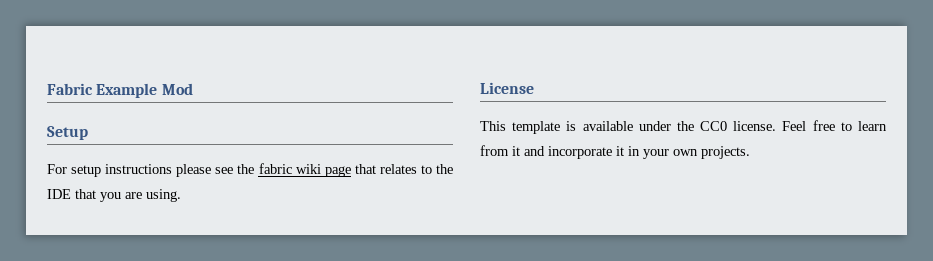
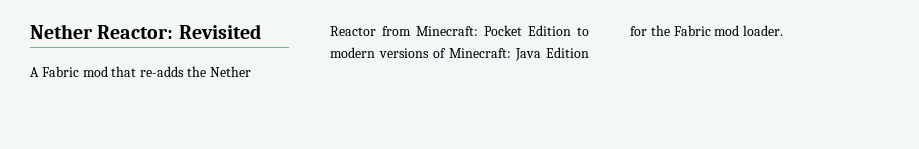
[47,83,193,98] [47,126,88,140] [47,163,453,177] [47,189,181,202] [480,82,534,94] [480,120,887,134] [480,145,750,159] Fabric Example Mod // Setup // For setup instructions please see the fabric wiki page that relates to the IDE that you are using. // License // This template is available under the CC0 license. Feel free to learn from it and incorporate it in your own projects. -> [30,24,261,39] [30,66,251,77] [330,25,589,36] [330,47,589,61] [630,25,784,36] Nether Reactor: Revisited // A Fabric mod that re-adds the Nether Reactor from Minecraft: Pocket Edition to modern versions of Minecraft: Java Edition for the Fabric mod loader.

